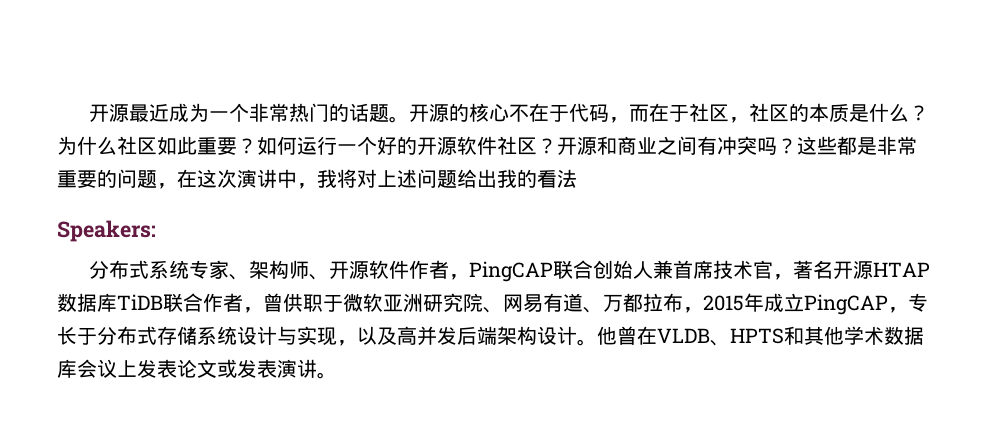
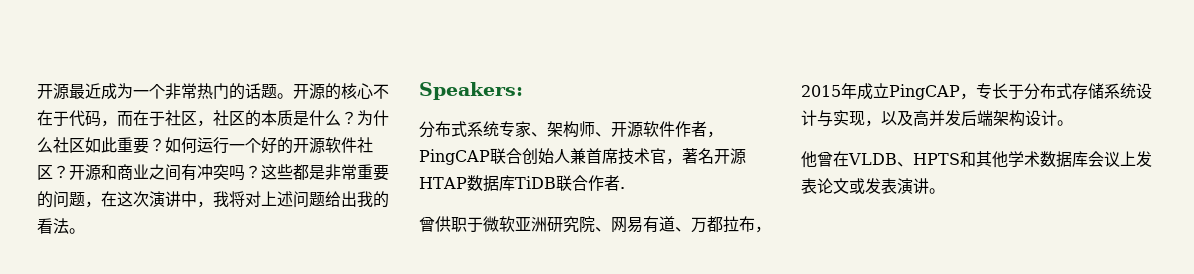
(577, 178) none -> [69,228,85,234] 。
[243,307,263,313] ， -> [619,187,625,189] . //
(597, 342) none -> (1073, 123) //

